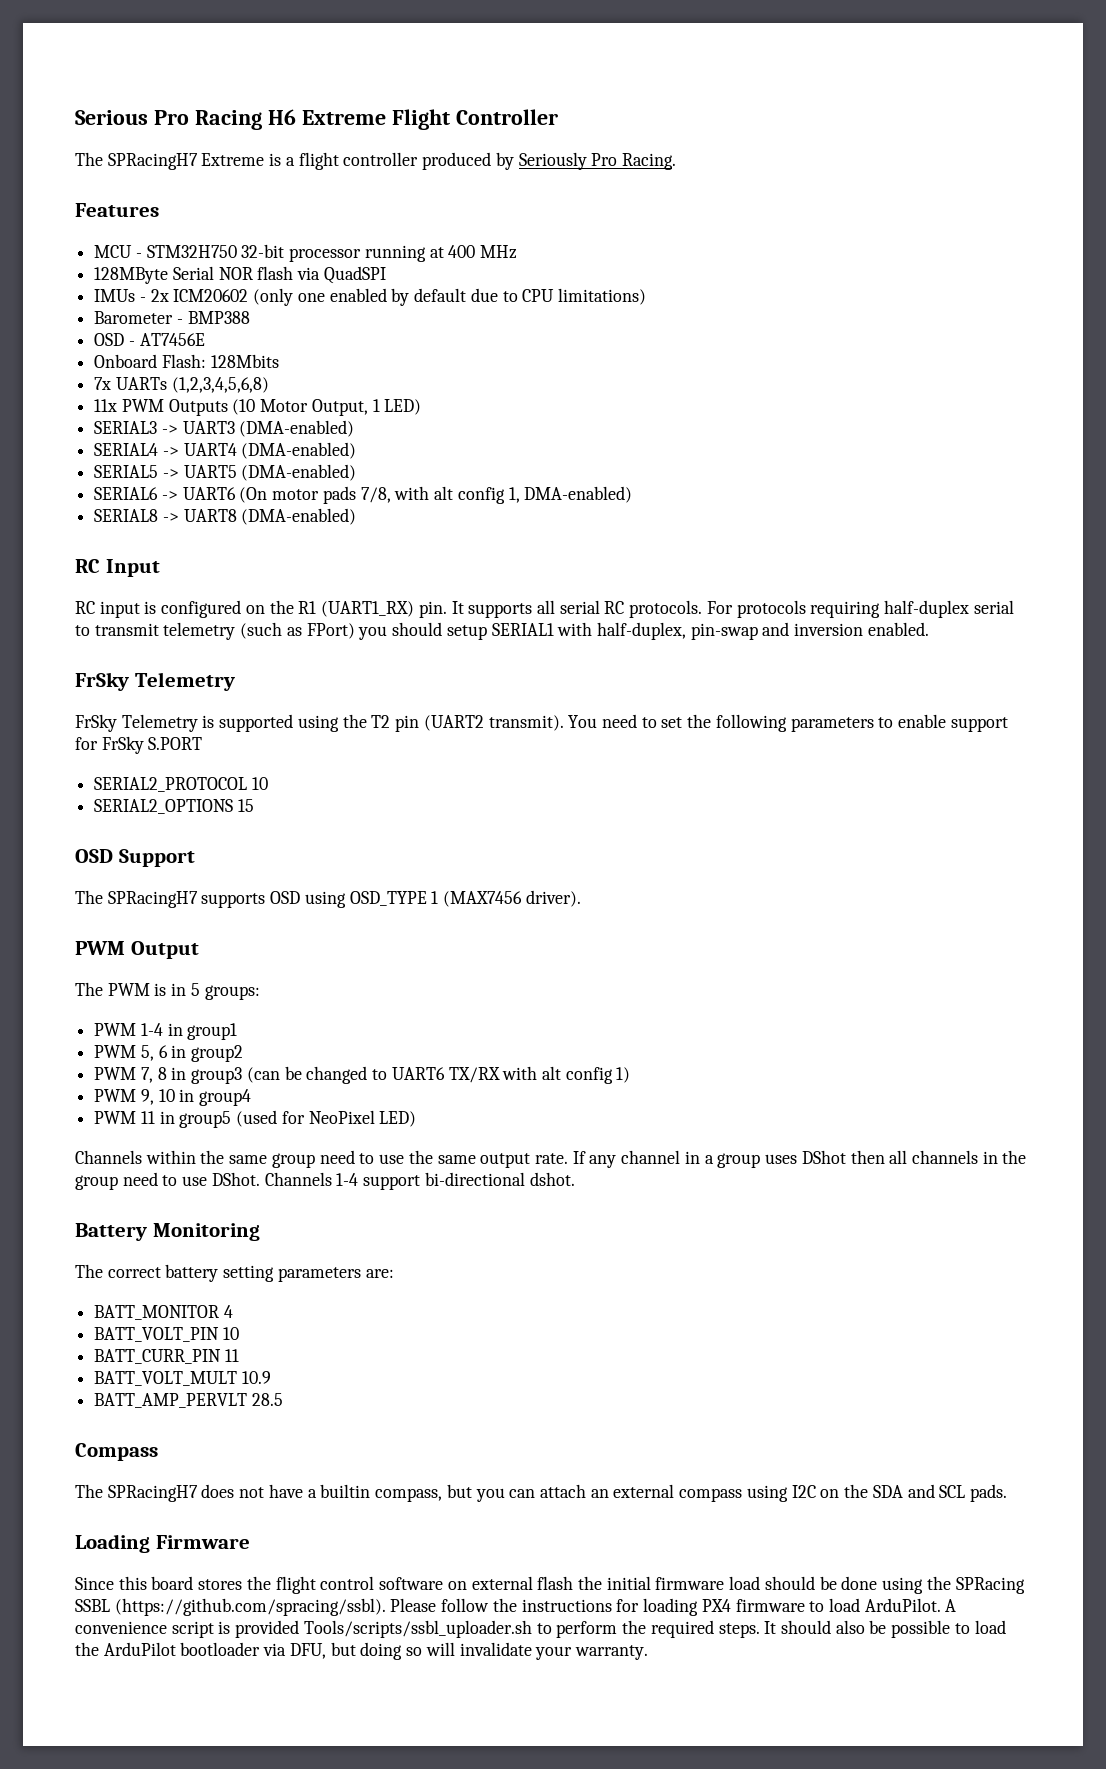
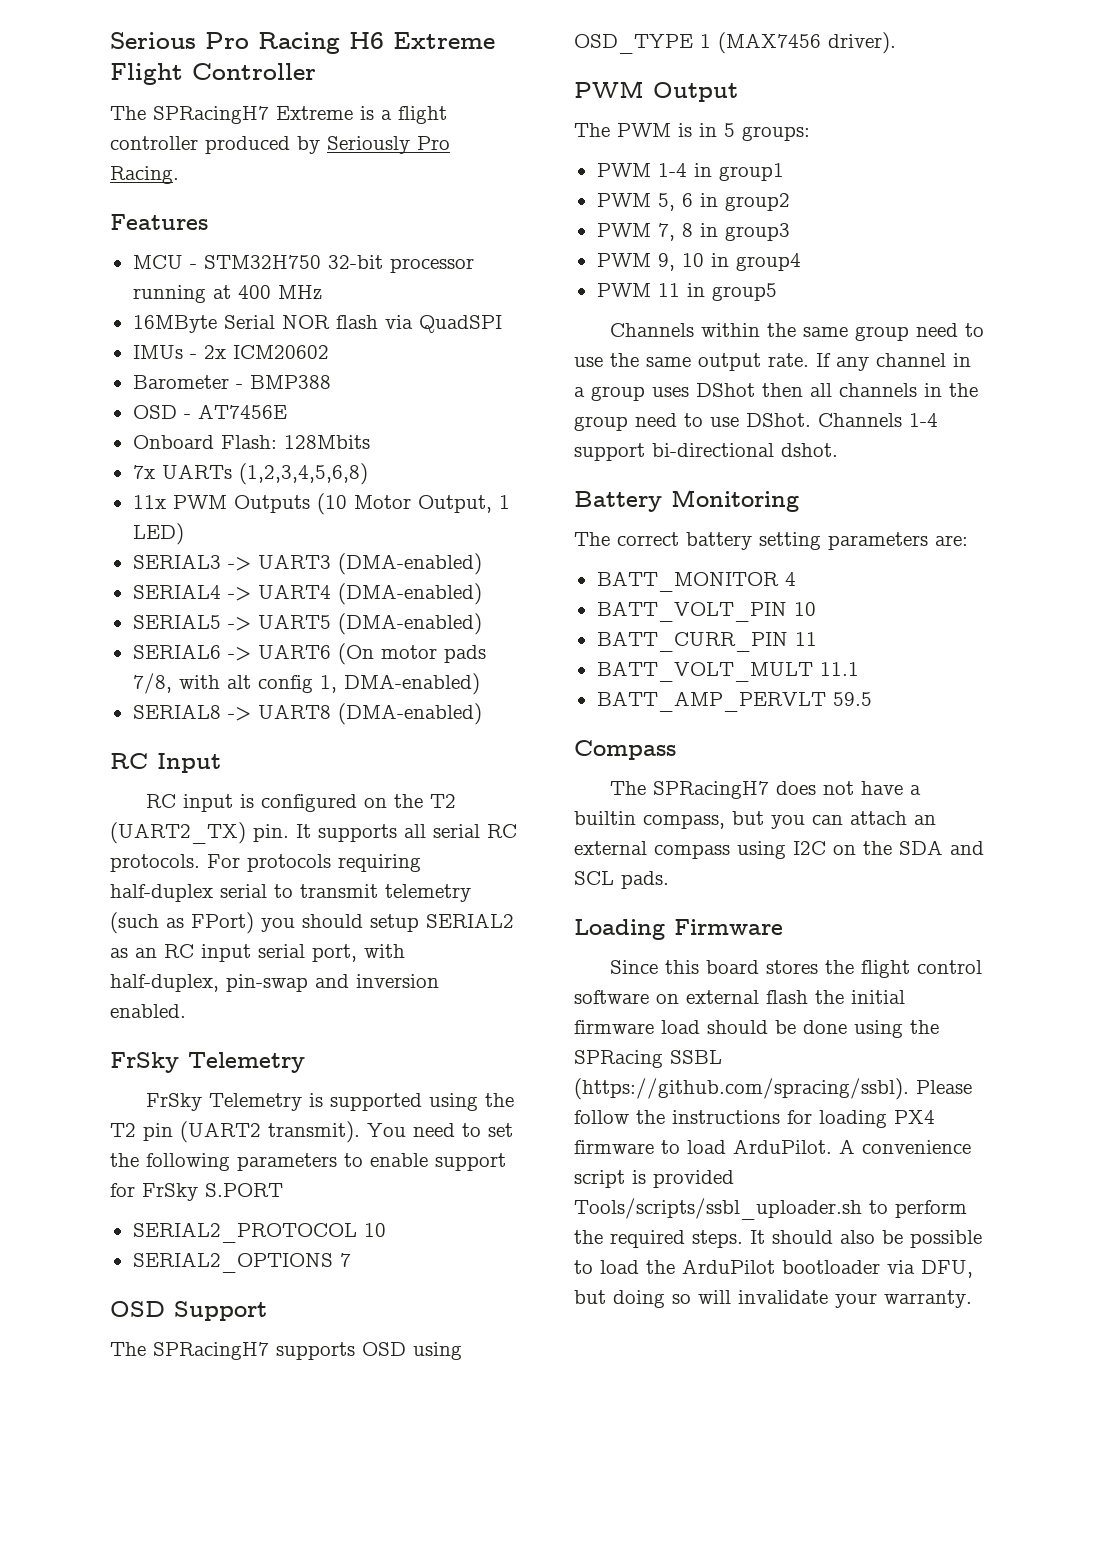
[94,267,169,284] 128MByte -> [132,315,217,333] 16MByte
[253,288,646,306] (only one enabled by default due to CPU limitations) -> (329, 352) none
[298,601,415,617] R1 (UART1_RX) -> [429,794,456,808] [110,822,246,844] T2 (UART2_TX)
[491,623,554,636] SERIAL1 -> [426,913,514,928] [110,944,357,962] SERIAL2 as an RC input serial port,
[237,799,254,812] 15 -> [339,1253,351,1267] 7
[246,1066,631,1084] (can be changed to UART6 TX/RX with alt config 1) -> (790, 232) none
[236,1110,417,1127] (used for NeoPixel LED) -> (777, 292) none
[241,1371,271,1384] 10.9 -> [819,662,859,676] 11.1
[251,1393,283,1406] 28.5 -> [832,692,872,706] 59.5

